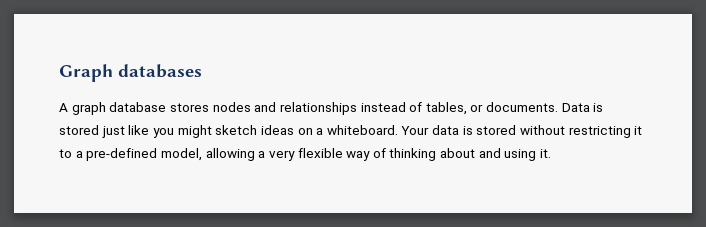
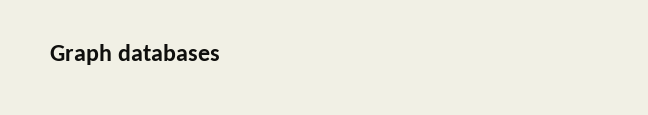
[59,102,604,115] [59,125,643,138] [59,148,552,161] // A graph database stores nodes and relationships instead of tables, or documents. Data is stored just like you might sketch ideas on a whiteboard. Your data is stored without restricting it to a pre-defined model, allowing a very flexible way of thinking about and using it. -> (221, 52) none

